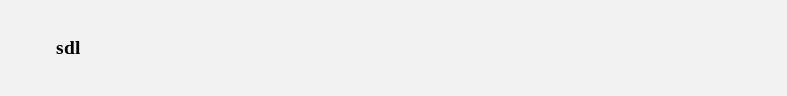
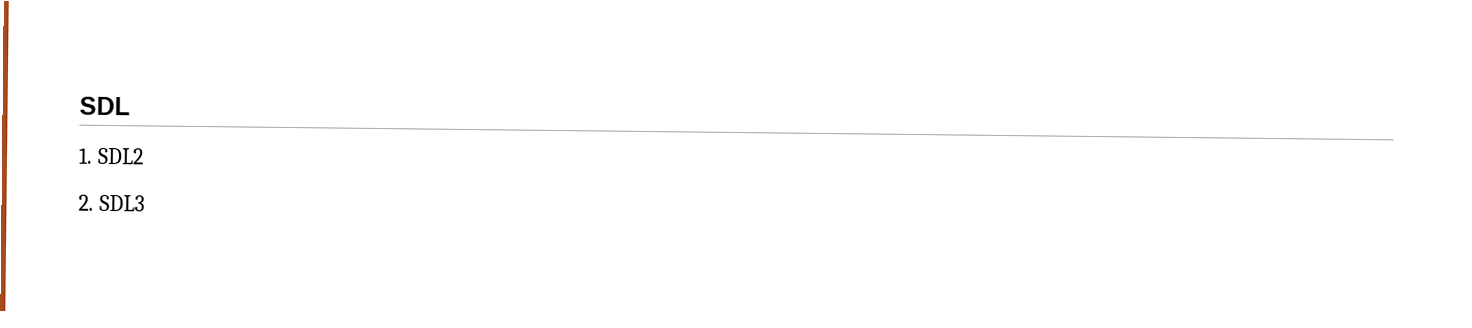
[56,41,81,54] sdl -> [79,96,130,116] [78,147,144,165] [78,194,145,212] SDL // 1. SDL2 // 2. SDL3

